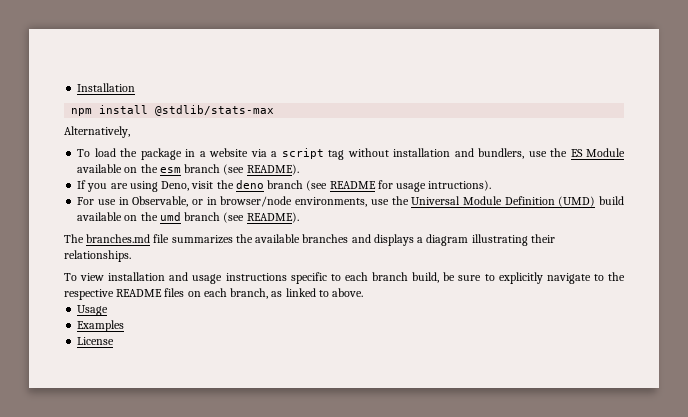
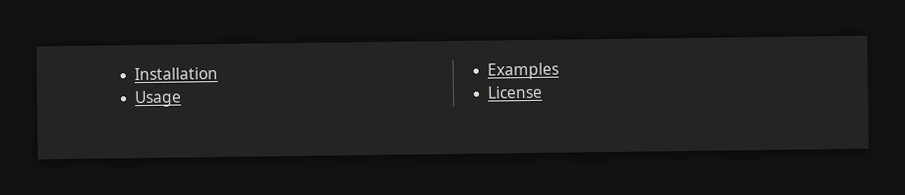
[71,105,275,116] [64,126,130,138] [77,148,625,160] [77,164,299,175] [77,180,492,192] [77,196,624,207] [77,212,299,223] [64,234,555,246] [64,250,131,262] [64,272,626,284] [64,288,364,300] // npm install @stdlib/stats-max // Alternatively, // To load the package in a website via a script tag without installation and bundlers, use the ES Module available on the esm branch (see README). // If you are using Deno, visit the deno branch (see README for usage intructions). // For use in Observable, or in browser/node environments, use the Universal Module Definition (UMD) build available on the umd branch (see README). // The branches.md file summarizes the available branches and displays a diagram illustrating their relationships. // To view installation and usage instructions specific to each branch build, be sure to explicitly navigate to the respective README files on each branch, as linked to above. -> (219, 74) none

